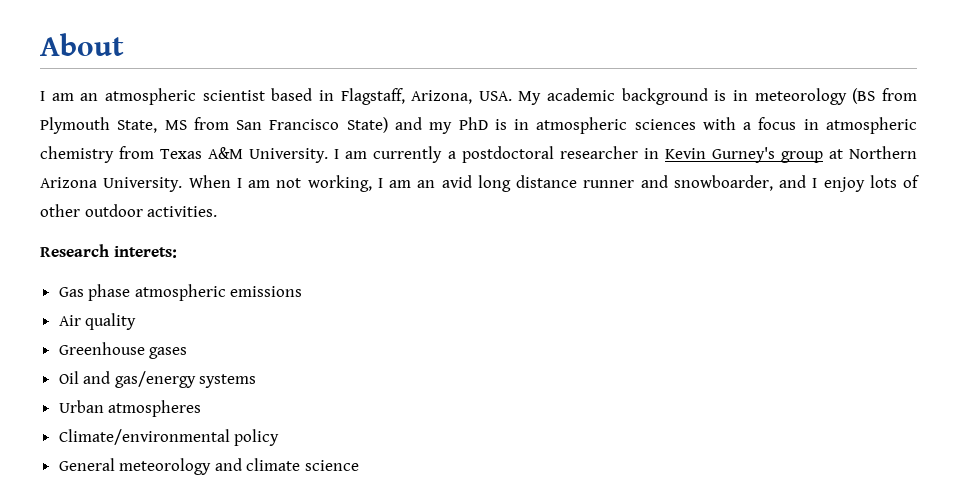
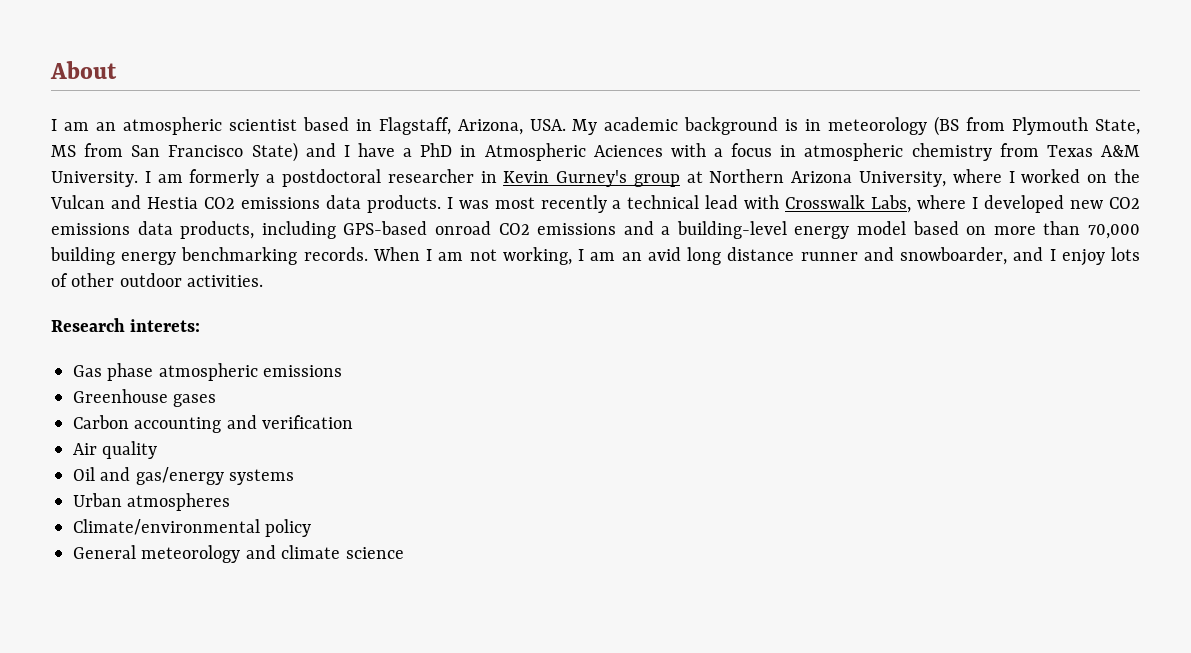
[429,117,696,134] my PhD is in atmospheric sciences -> [343,143,663,161] I have a PhD in Atmospheric Aciences
[373,146,443,163] currently -> [189,169,260,187] formerly
[103,177,183,192] University. -> [859,169,1140,187] [50,195,1141,213] [51,221,1140,239] [50,247,368,265] University, where I worked on the Vulcan and Hestia CO2 emissions data products. I was most recently a technical lead with Crosswalk Labs, where I developed new CO2 emissions data products, including GPS-based onroad CO2 emissions and a building-level energy model based on more than 70,000 building energy benchmarking records.
(303, 291) none -> [73,389,217,407] [73,415,354,433] // Greenhouse gases // Carbon accounting and verification
[58,342,188,359] // Greenhouse gases -> (158, 450) none

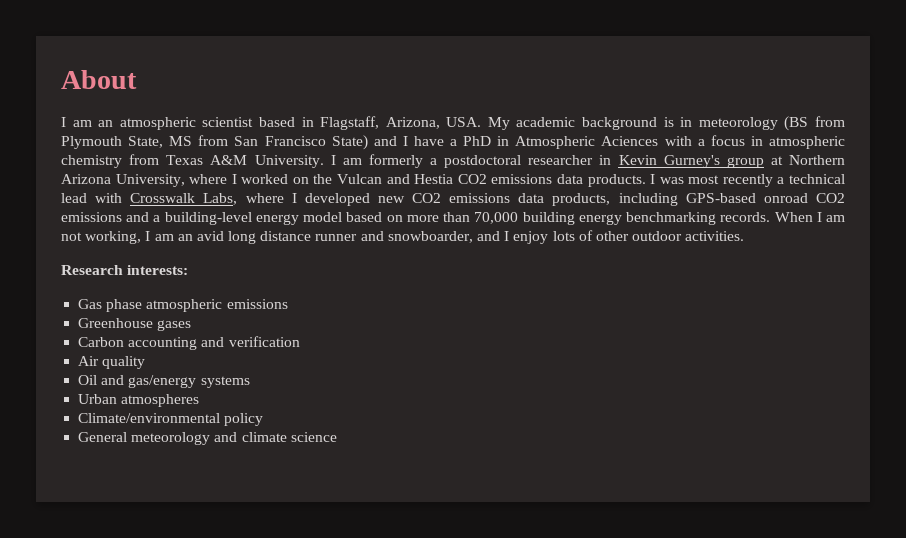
[130,319,201,332] interets: -> [127,265,189,275] interests:

